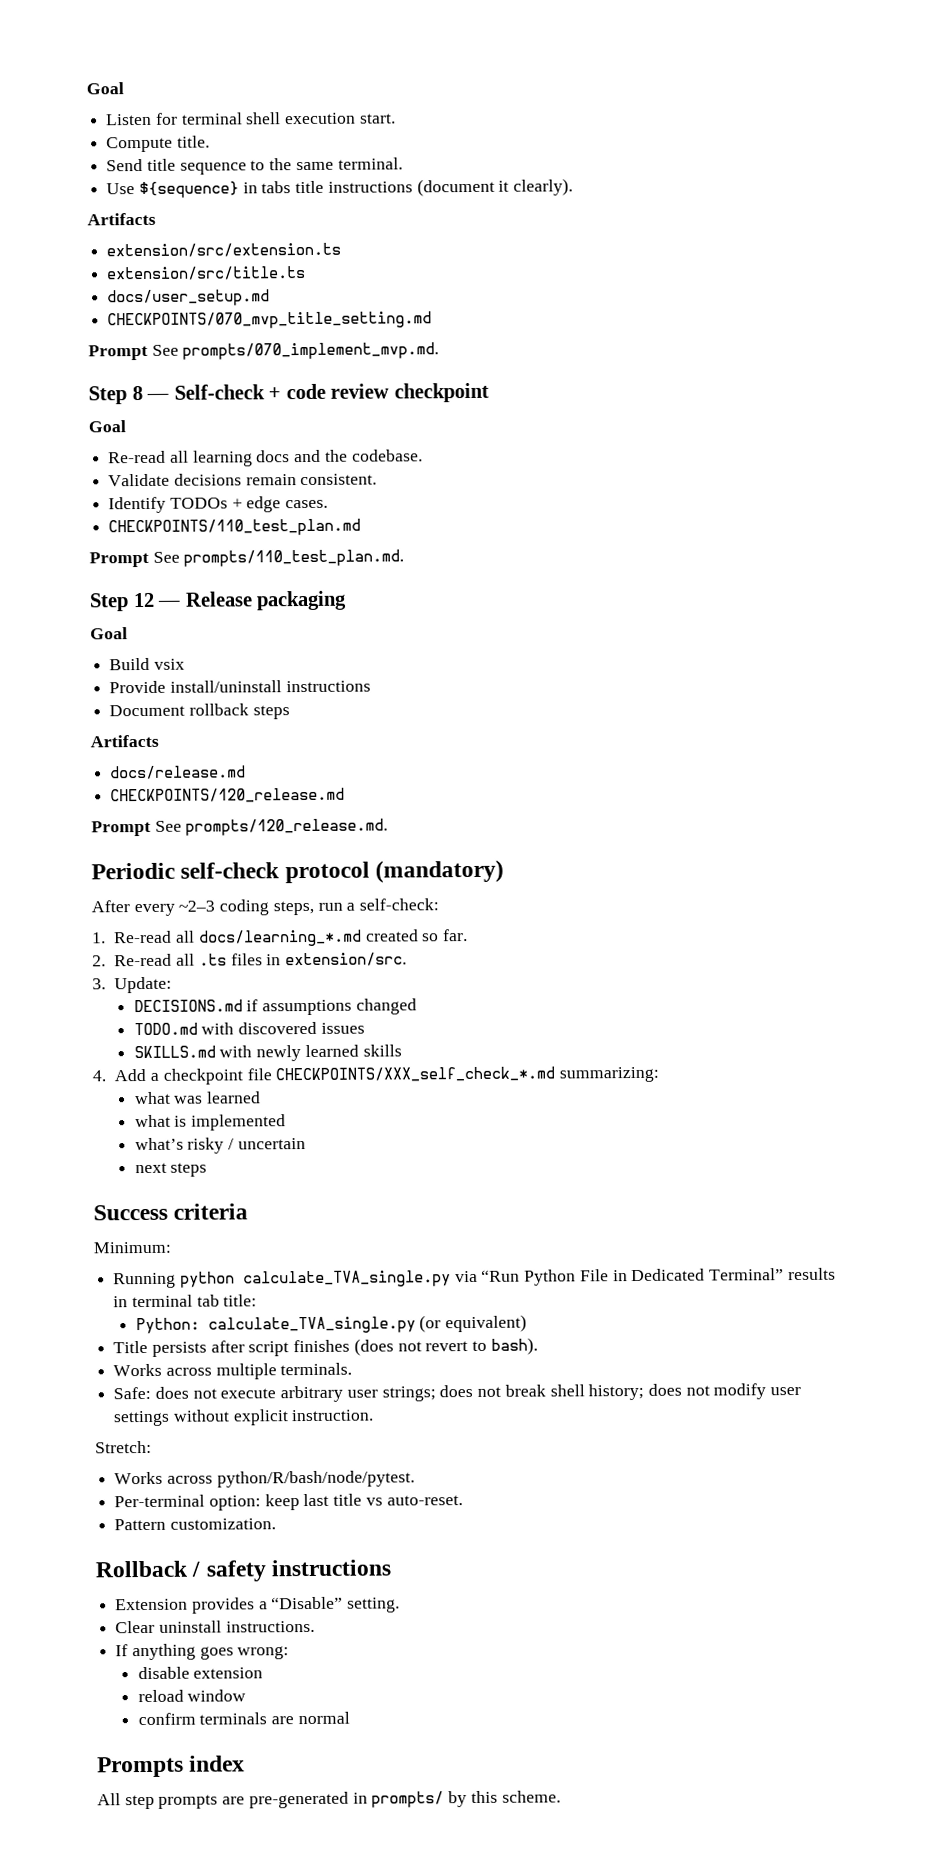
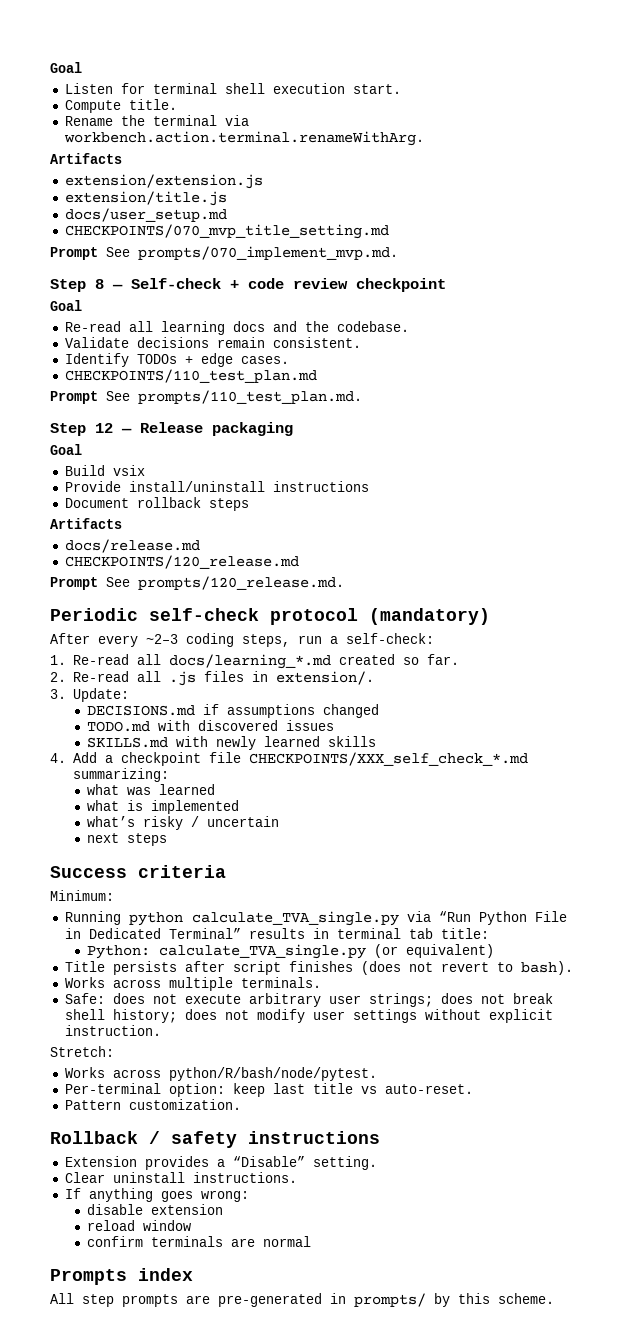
[106,157,403,175] [106,178,574,199] [87,212,156,226] [106,242,342,258] [106,265,307,281] Send title sequence to the same terminal. // Use ${sequence} in tabs title instructions (document it clearly). // Artifacts // extension/src/extension.ts // extension/src/title.ts -> [64,115,249,126] [63,131,424,146] [50,153,122,164] [64,174,263,189] [64,191,227,206] Rename the terminal via workbench.action.terminal.renameWithArg. // Artifacts // extension/extension.js // extension/title.js
[198,953,227,966] .ts -> [168,671,196,686] .js
[285,952,408,967] extension/src. -> [275,671,374,685] extension/.

